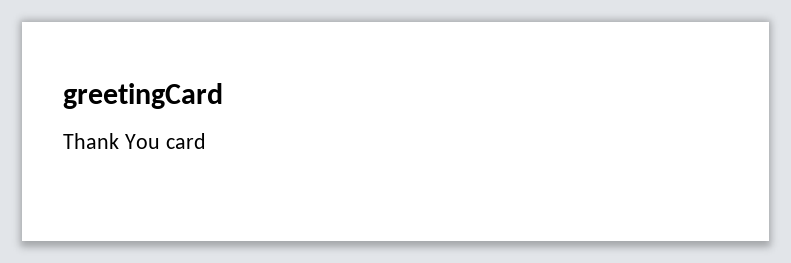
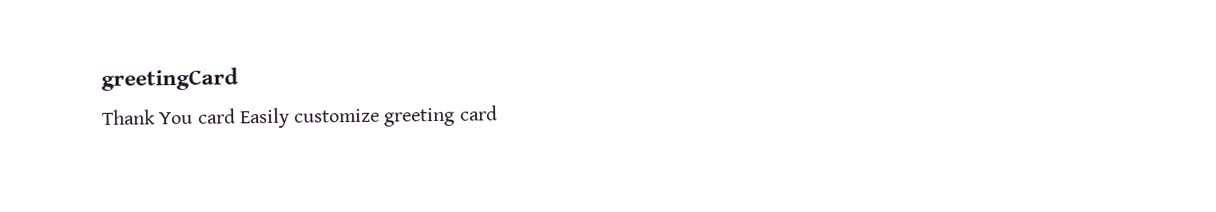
(206, 141) none -> [239,105,498,129] Easily customize greeting card

